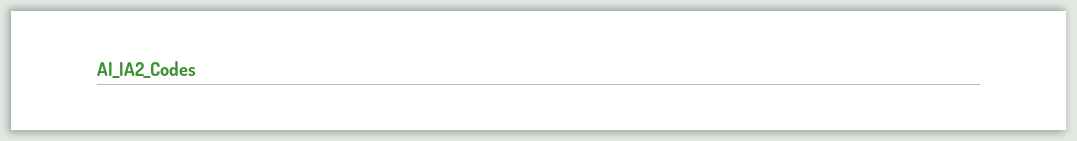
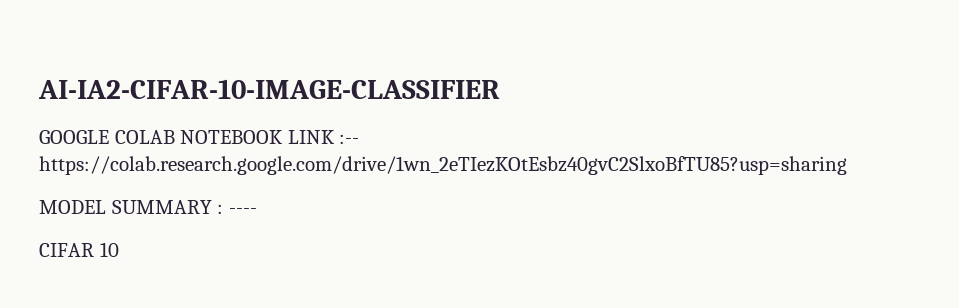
[97,61,196,78] AI_IA2_Codes -> [38,79,500,99] [39,130,360,144] [39,156,847,175] [39,200,257,214] [39,242,119,257] AI-IA2-CIFAR-10-IMAGE-CLASSIFIER // GOOGLE COLAB NOTEBOOK LINK :-- https://colab.research.google.com/drive/1wn_2eTIezKOtEsbz40gvC2SlxoBfTU85?usp=sharing // MODEL SUMMARY : ---- // CIFAR 10

